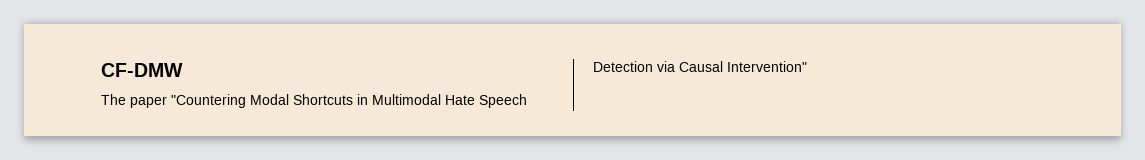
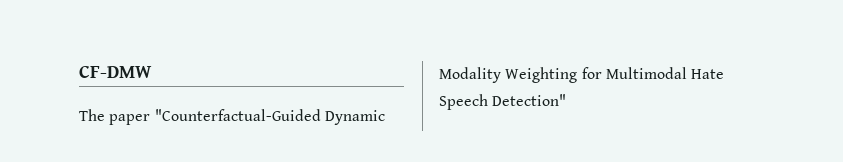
[171,94,527,108] [593,61,807,72] "Countering Modal Shortcuts in Multimodal Hate Speech Detection via Causal Intervention" -> [154,109,385,125] [439,67,725,83] [439,94,567,110] "Counterfactual-Guided Dynamic Modality Weighting for Multimodal Hate Speech Detection"

